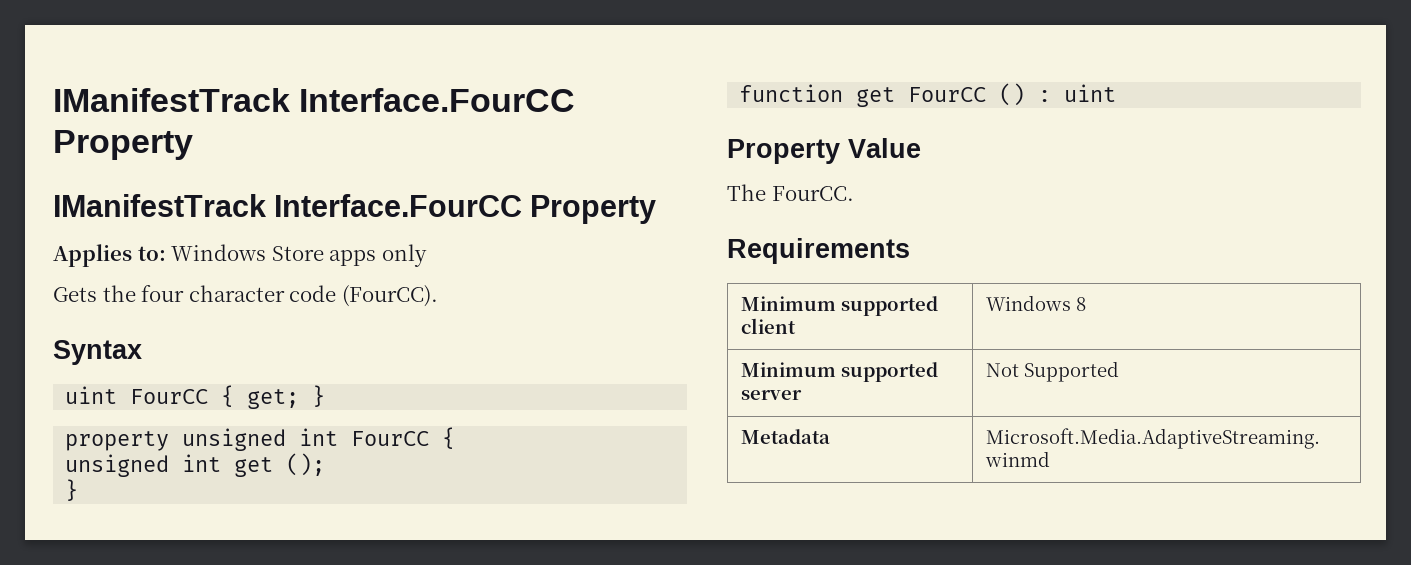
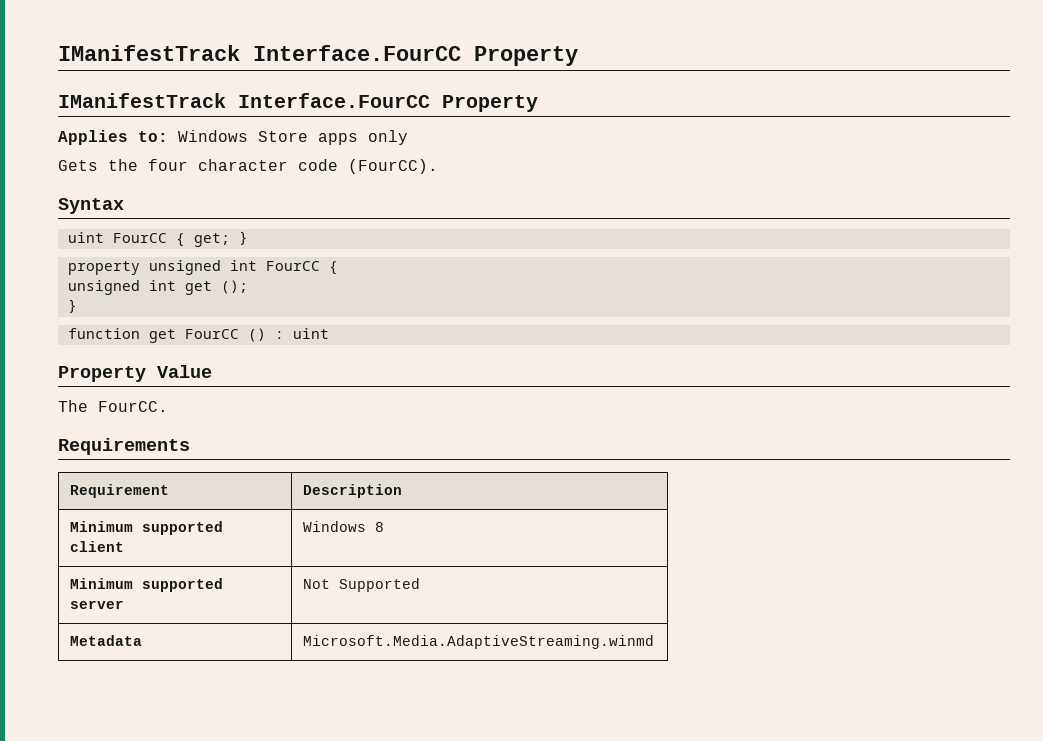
(910, 251) none -> [70,484,170,498] [303,484,403,498] // Requirement | Description

